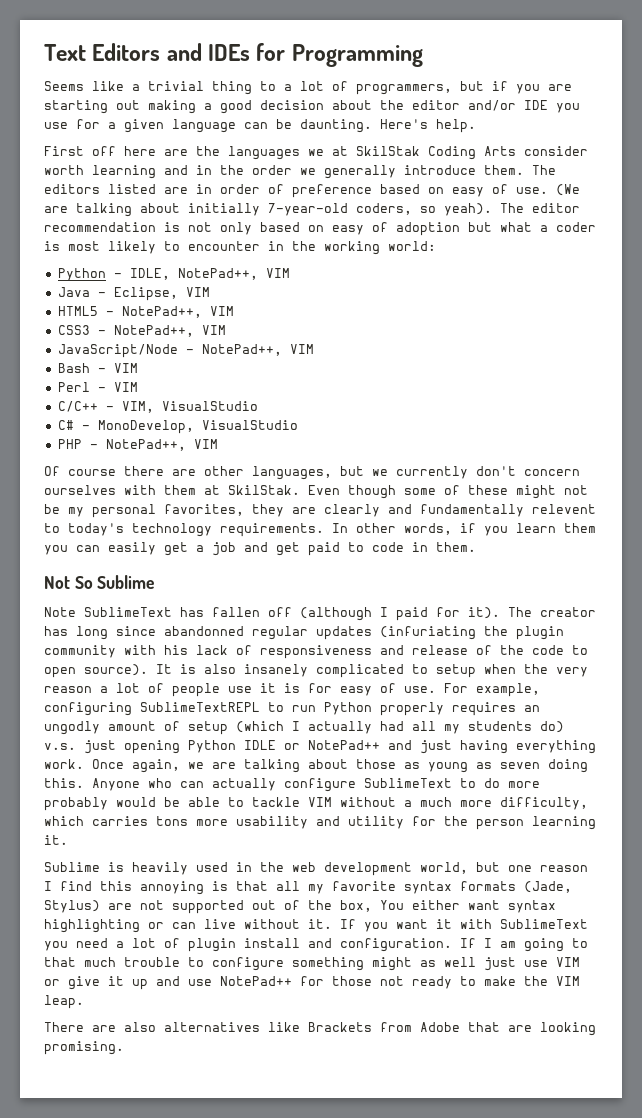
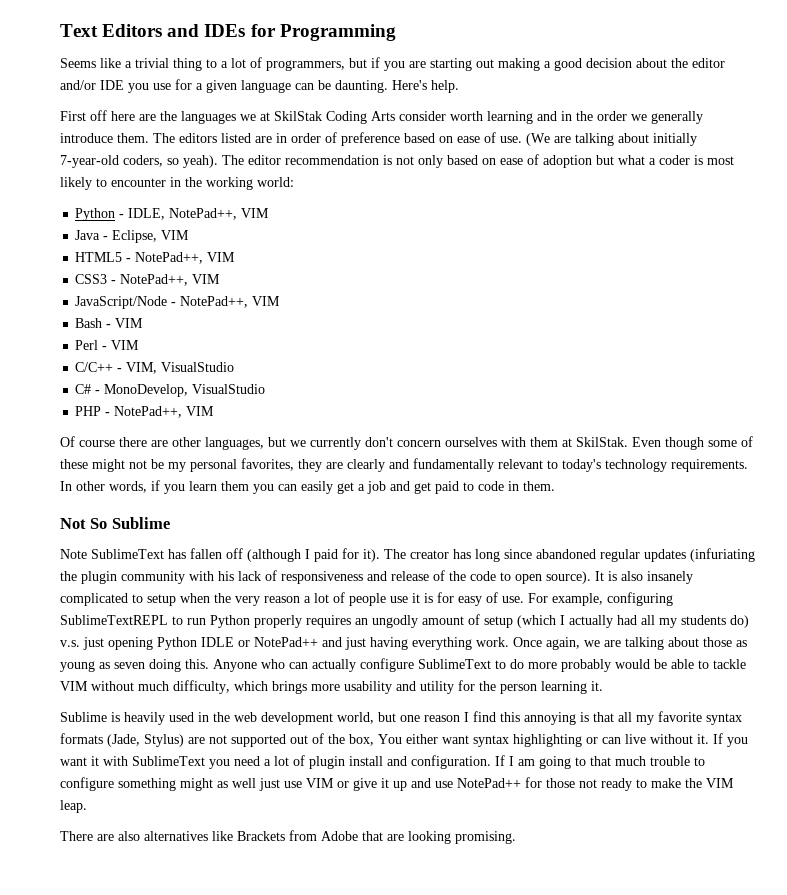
[452,187,484,197] easy -> [457,136,480,143] ease
[332,225,364,235] easy -> [500,158,523,165] ease
[532,504,596,514] relevent -> [498,459,543,469] relevant
[164,626,244,636] abandonned -> [536,549,596,559] abandoned
[404,797,588,810] [44,816,188,826] a much more difficulty, which carries tons -> [138,680,307,694] much difficulty, which brings

